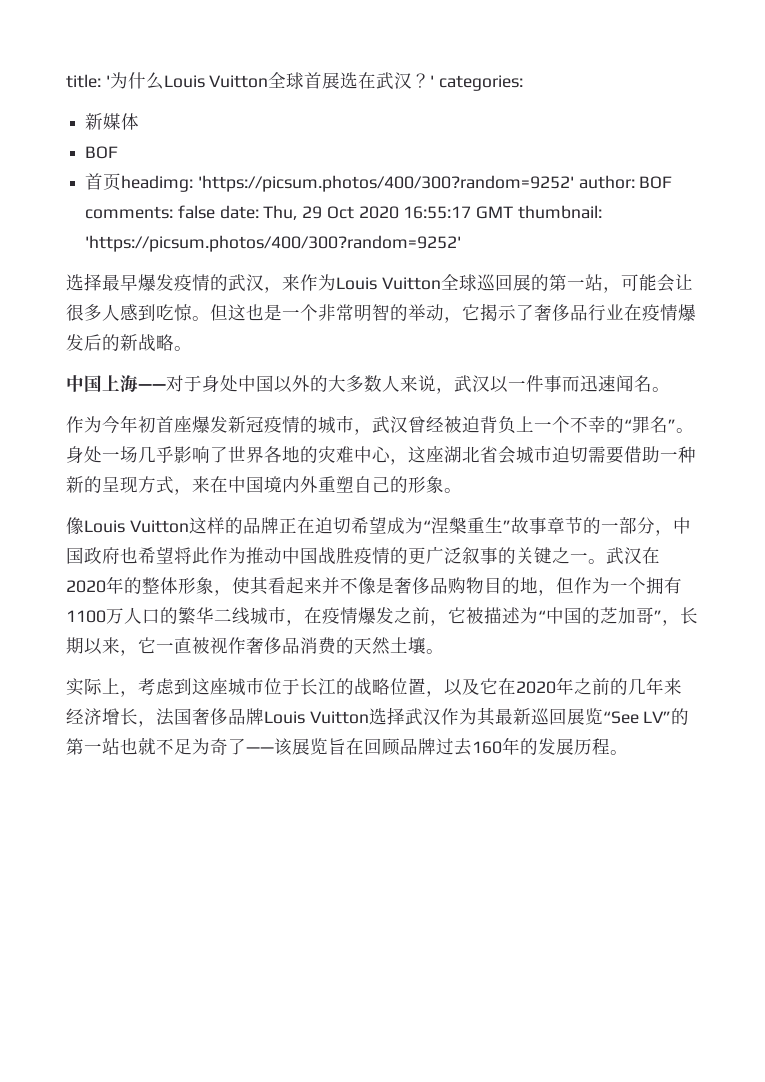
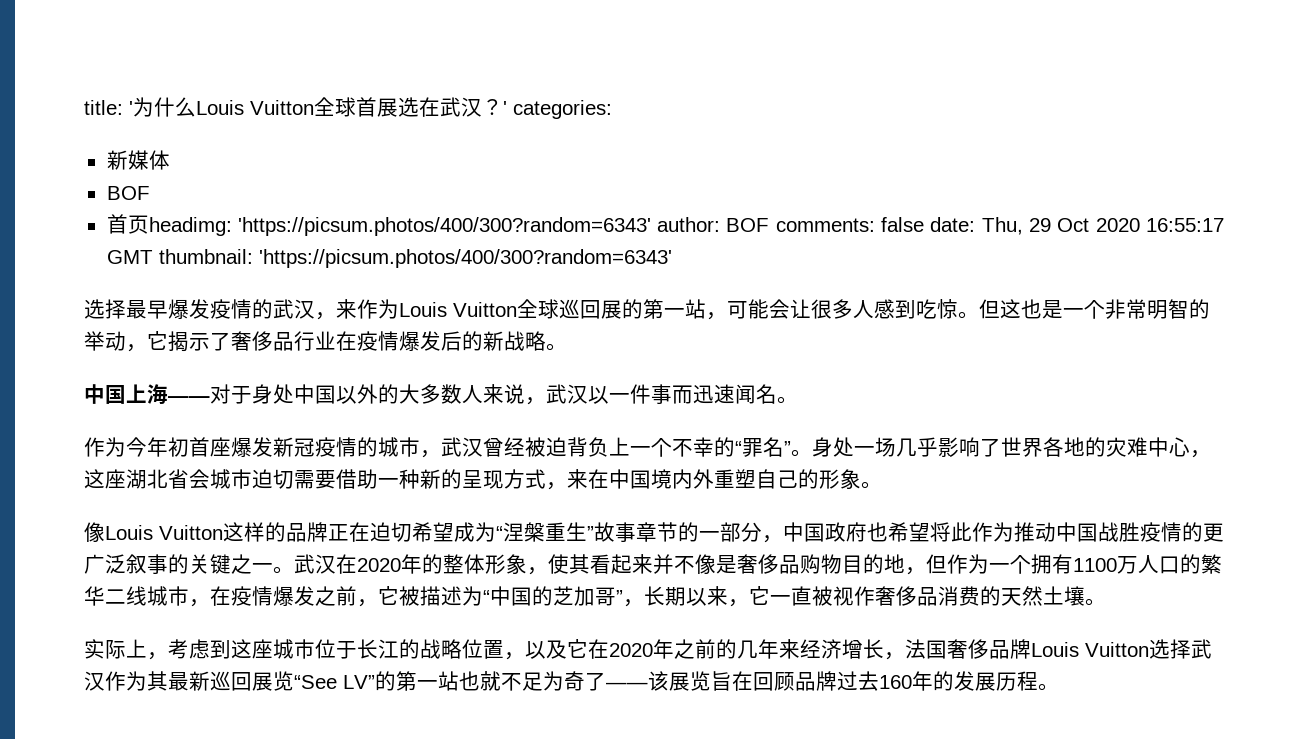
[197,175,574,192] 'https://picsum.photos/400/300?random=9252' -> [237,217,651,236] 'https://picsum.photos/400/300?random=6343'
[85,235,462,252] 'https://picsum.photos/400/300?random=9252' -> [258,249,672,268] 'https://picsum.photos/400/300?random=6343'

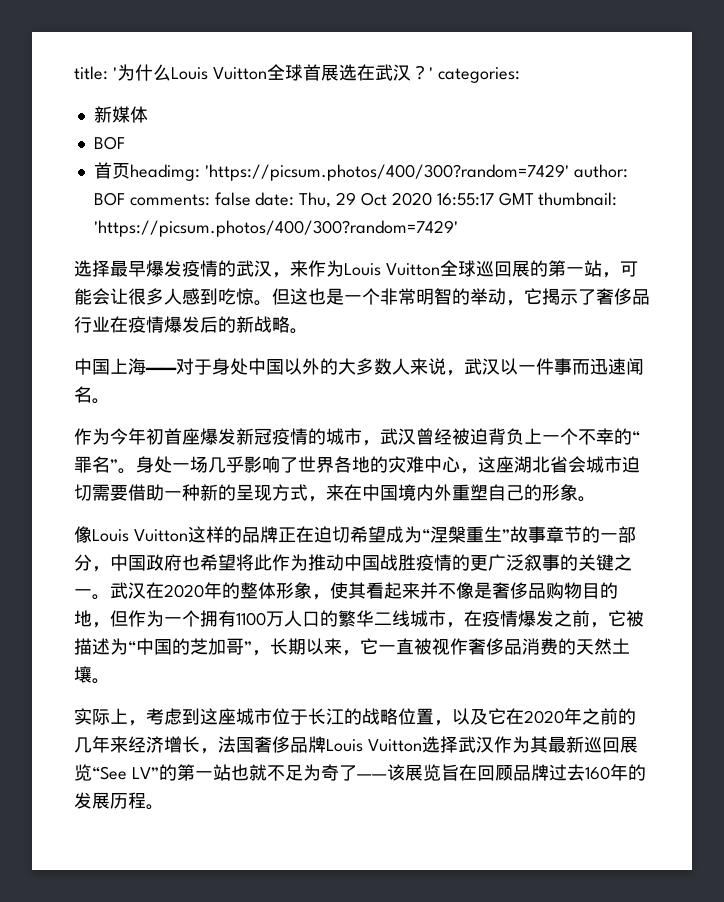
[237,217,651,236] 'https://picsum.photos/400/300?random=6343' -> [204,164,569,181] 'https://picsum.photos/400/300?random=7429'
[258,249,672,268] 'https://picsum.photos/400/300?random=6343' -> [93,220,458,237] 'https://picsum.photos/400/300?random=7429'

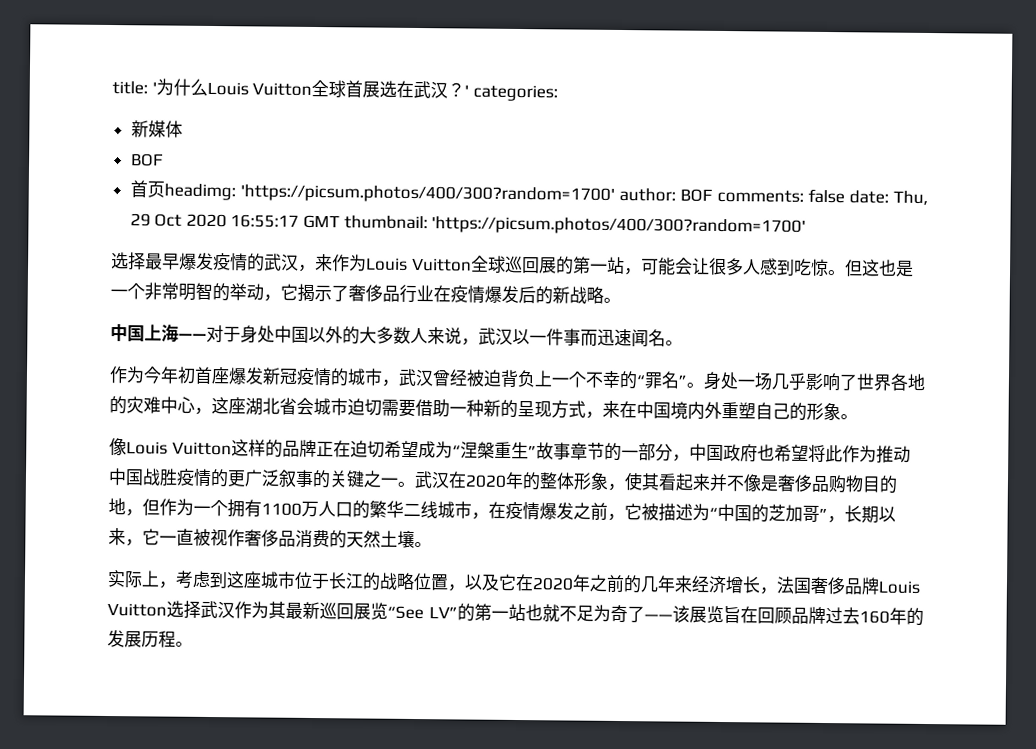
[204,164,569,181] 'https://picsum.photos/400/300?random=7429' -> [239,184,615,204] 'https://picsum.photos/400/300?random=1700'
[93,220,458,237] 'https://picsum.photos/400/300?random=7429' -> [431,216,807,236] 'https://picsum.photos/400/300?random=1700'

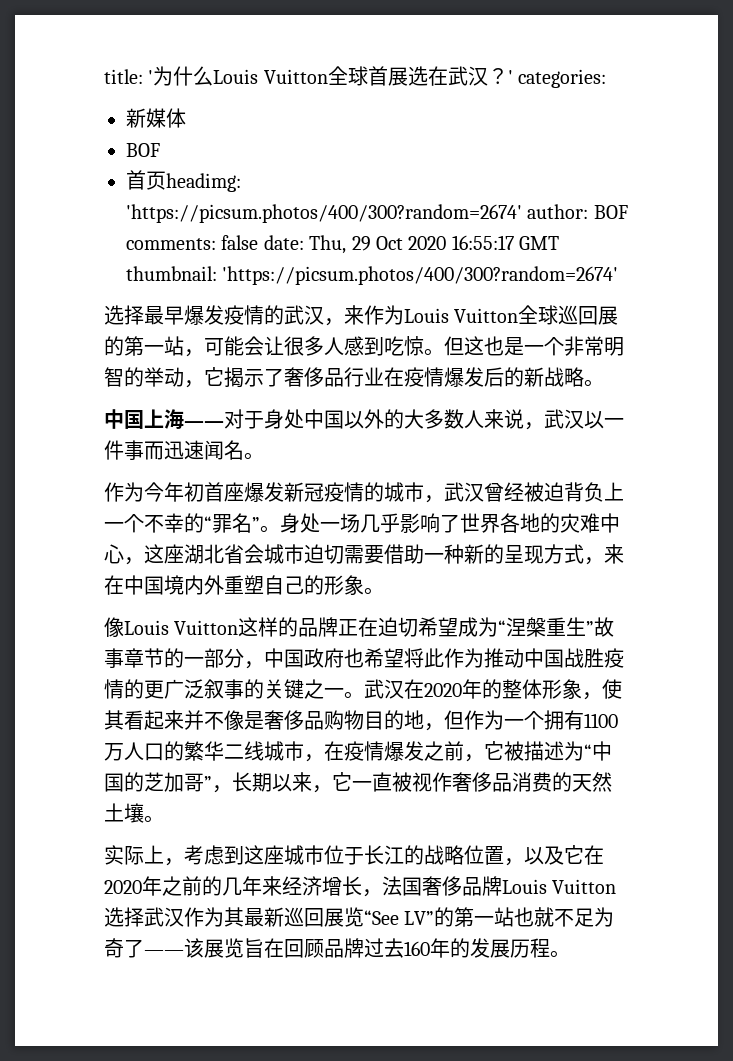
[239,184,615,204] 'https://picsum.photos/400/300?random=1700' -> [126,204,522,223] 'https://picsum.photos/400/300?random=2674'
[431,216,807,236] 'https://picsum.photos/400/300?random=1700' -> [222,266,619,285] 'https://picsum.photos/400/300?random=2674'

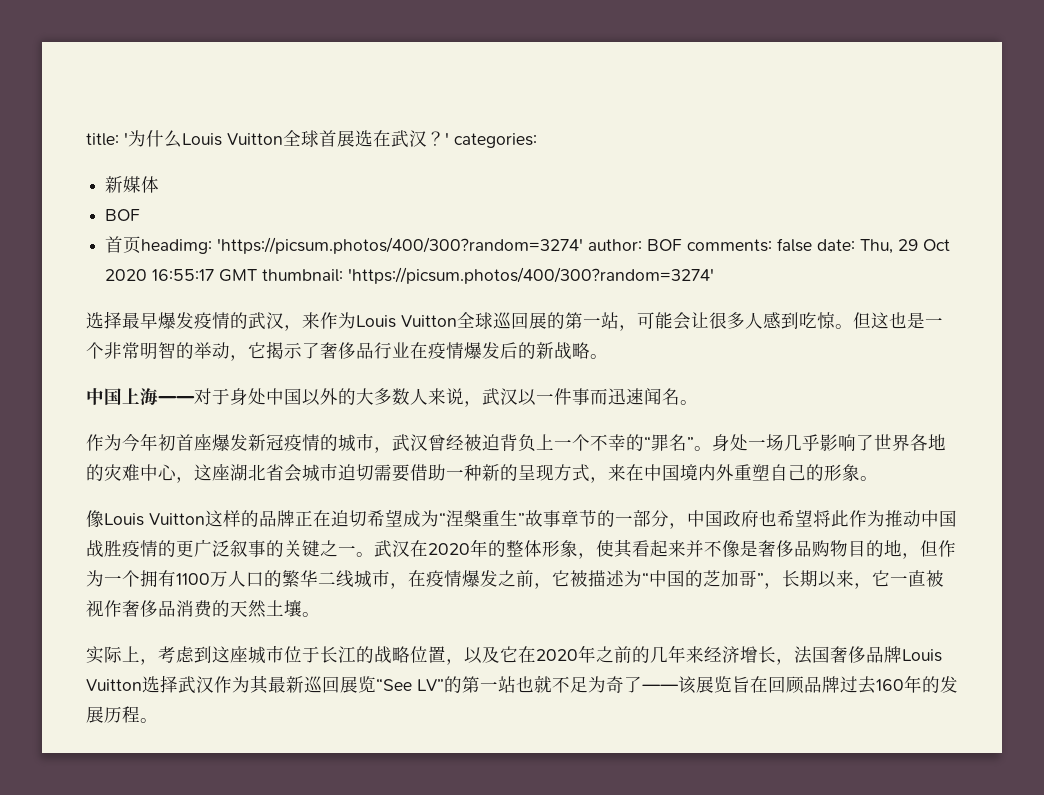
[126,204,522,223] 'https://picsum.photos/400/300?random=2674' -> [217,237,584,254] 'https://picsum.photos/400/300?random=3274'
[222,266,619,285] 'https://picsum.photos/400/300?random=2674' -> [348,267,715,284] 'https://picsum.photos/400/300?random=3274'

